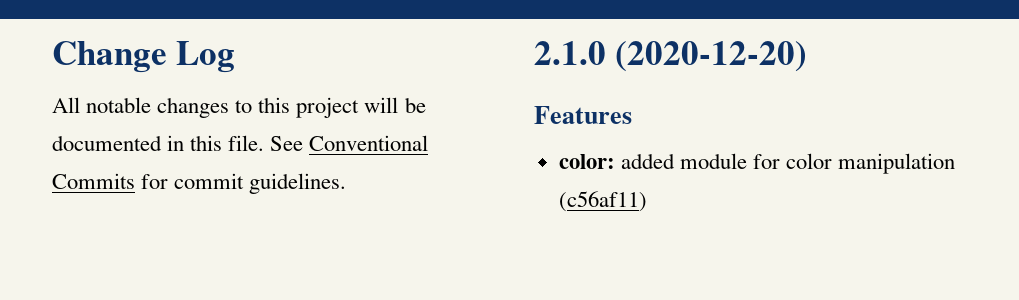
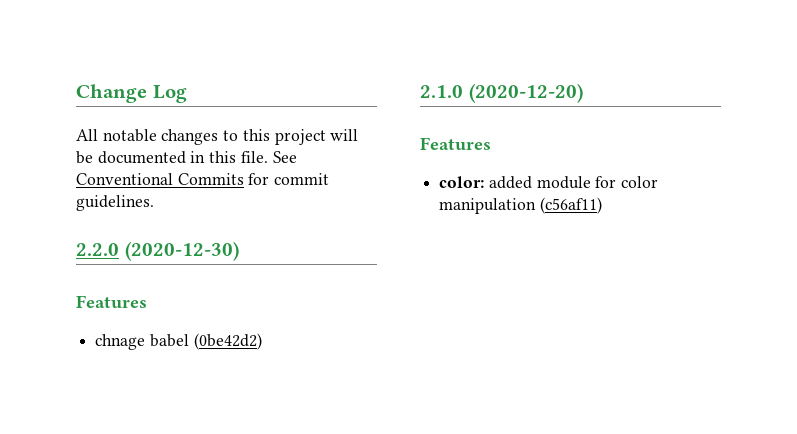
(347, 183) none -> [76,241,239,261] [76,295,147,309] [95,333,262,350] // 2.2.0 (2020-12-30) // Features // chnage babel (0be42d2)

